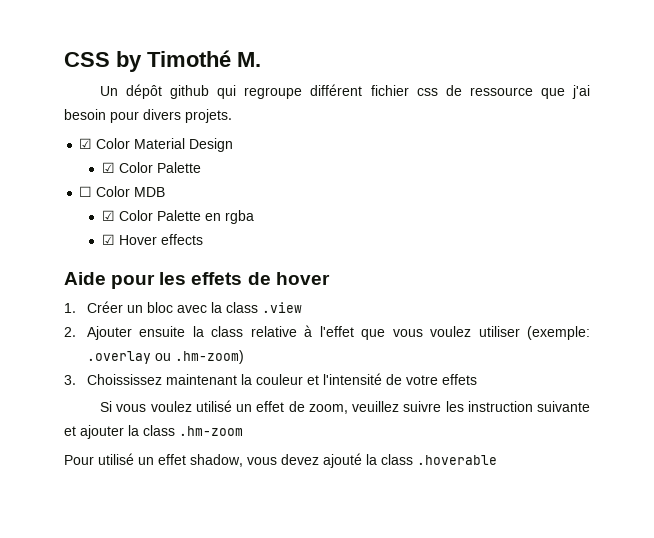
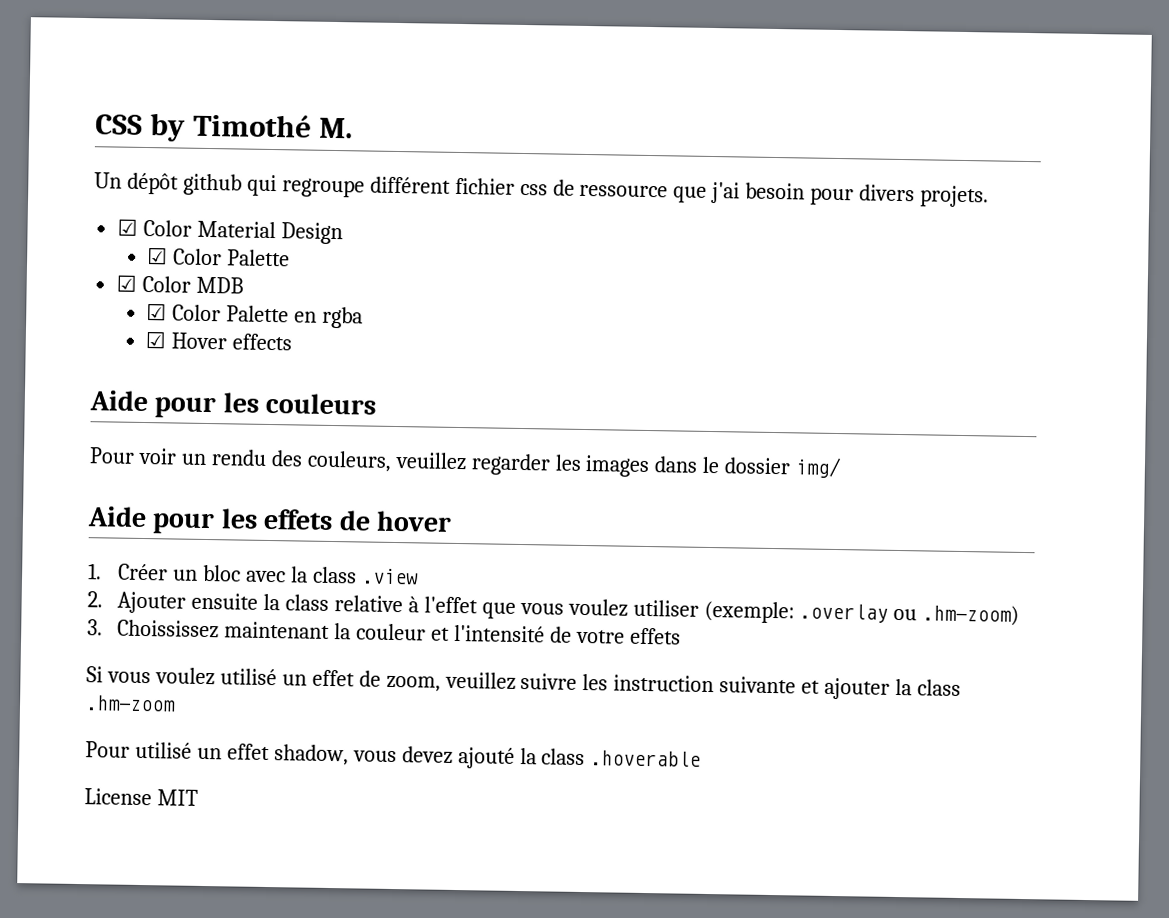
[79,186,93,197] ☐ -> [116,274,138,292] ☑
(203, 239) none -> [89,390,377,419] [89,447,843,479] // Aide pour les couleurs // Pour voir un rendu des couleurs, veuillez regarder les images dans le dossier img/
(497, 460) none -> [84,788,198,806] // License MIT

